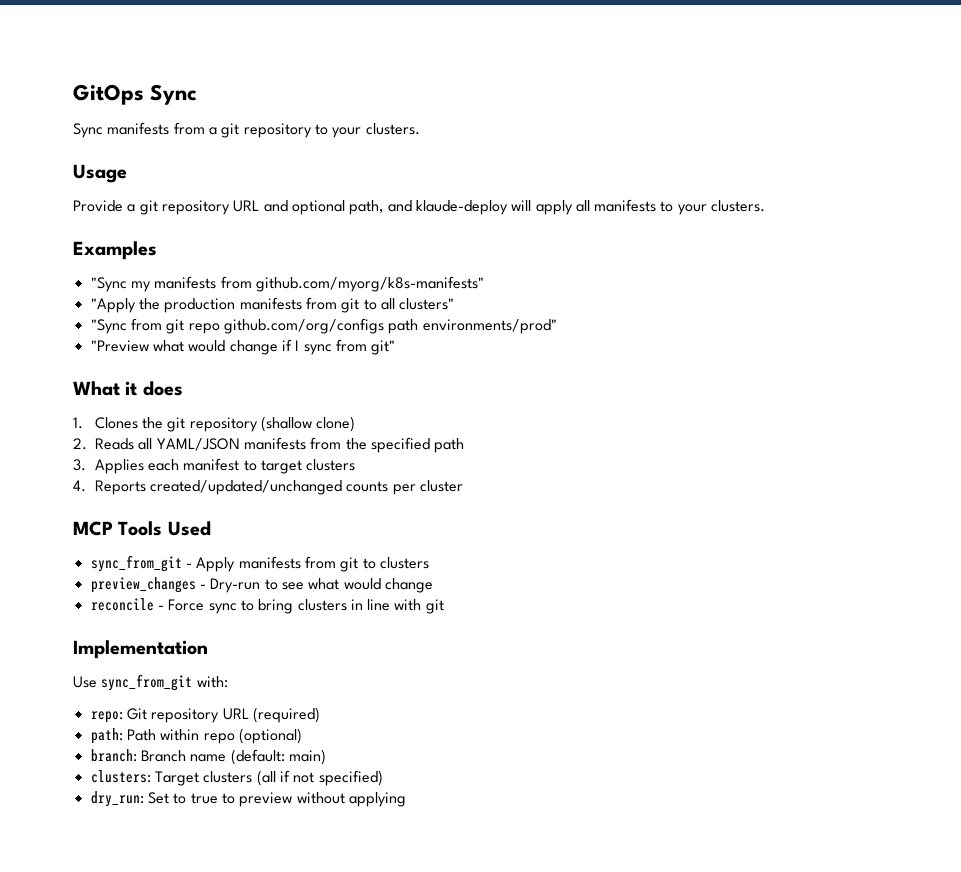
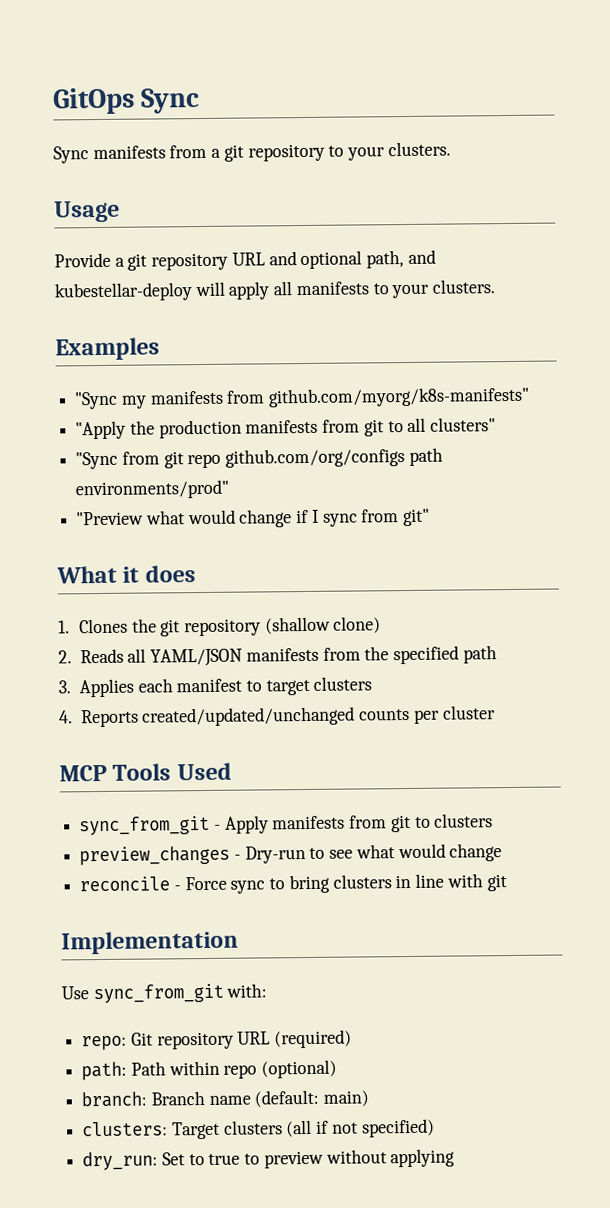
[415,200,508,215] klaude-deploy -> [54,282,193,302] kubestellar-deploy

